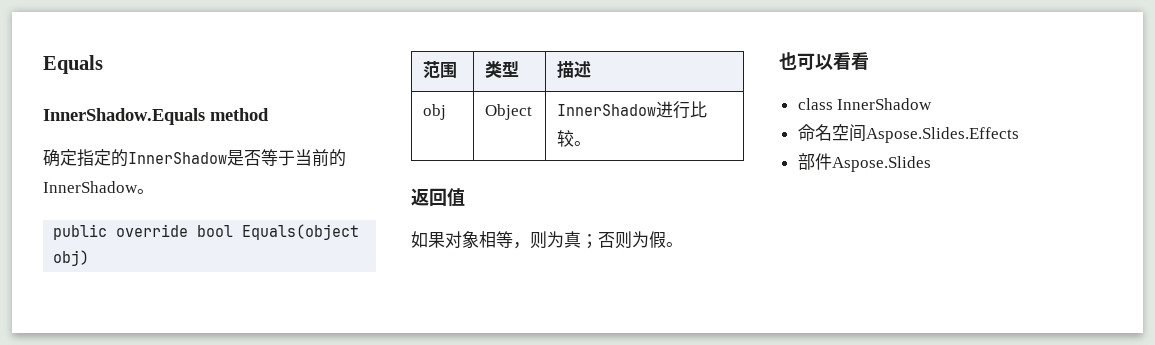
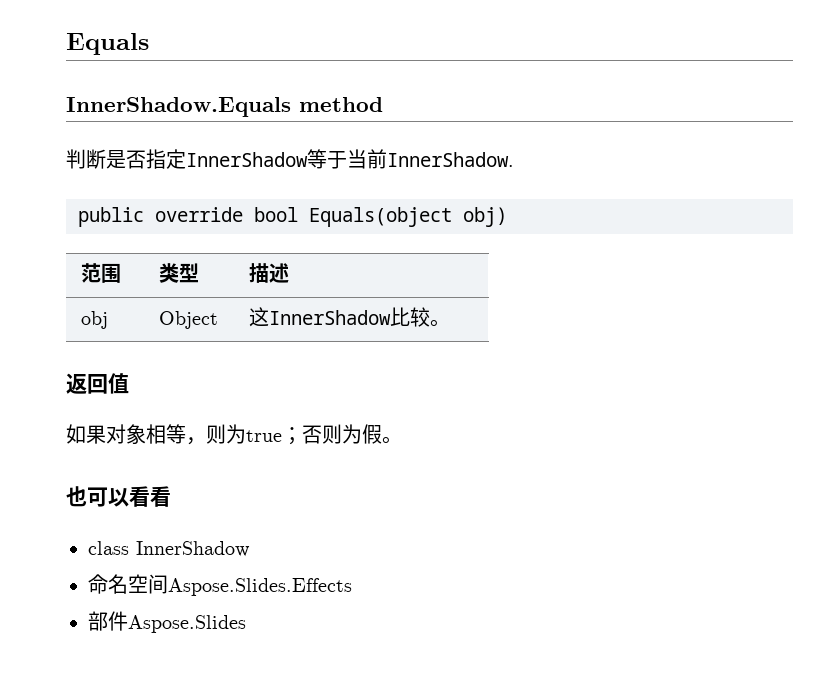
[43,149,346,167] [43,181,154,194] 确定指定的InnerShadow是否等于当前的InnerShadow。 -> [66,149,514,169] 判断是否指定InnerShadow等于当前InnerShadow.
[557,101,691,119] InnerShadow进行 -> [249,307,392,327] 这InnerShadow
[564,231,581,248] 真 -> [246,430,282,442] true

